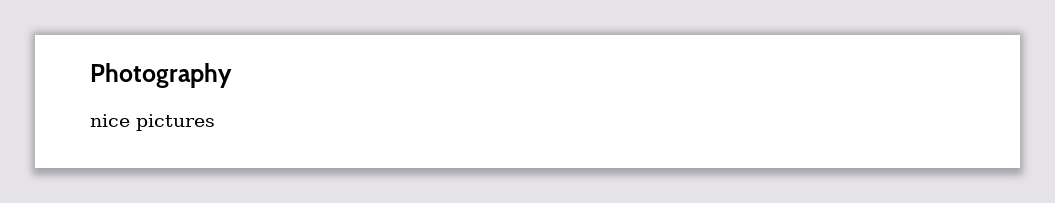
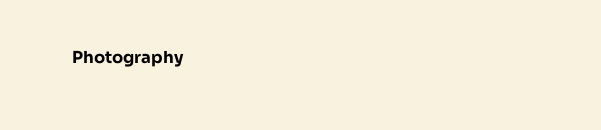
[90,114,215,131] // nice pictures -> (184, 58) none

